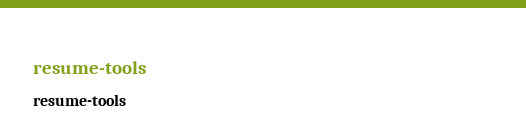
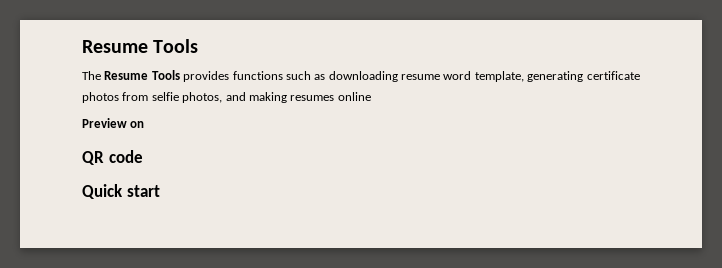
[33,61,146,74] [33,94,126,106] resume-tools // resume-tools -> [82,39,199,53] [82,70,640,82] [82,92,371,103] [82,118,145,128] [82,150,143,165] [82,184,160,199] Resume Tools // The Resume Tools provides functions such as downloading resume word template, generating certificate photos from selfie photos, and making resumes online // Preview on // QR code // Quick start

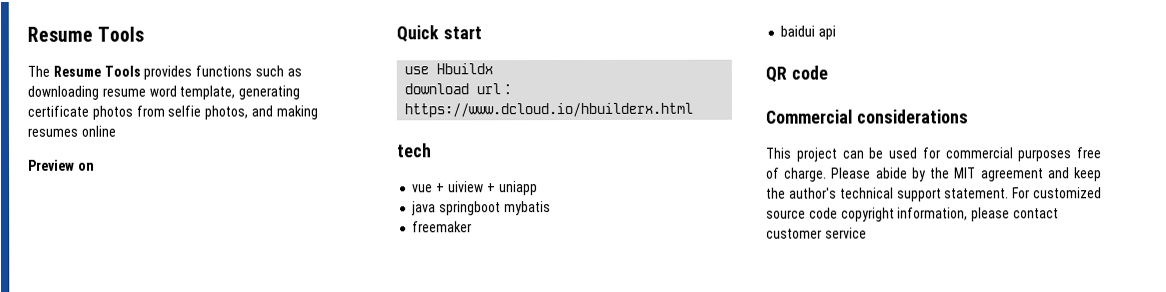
[82,150,143,165] [82,184,160,199] QR code // Quick start -> [396,25,482,43] [404,63,494,75] [404,83,516,95] [404,102,694,118] [396,143,432,158] [412,181,538,196] [411,201,551,216] [412,221,473,233] [780,25,837,40] [765,65,828,83] [765,109,968,124] [766,147,1102,162] [766,167,1102,182] [766,187,1102,202] [766,207,1059,222] [766,227,867,239] Quick start // use Hbuildx // download url：https://www.dcloud.io/hbuilderx.html // tech // vue + uiview + uniapp // java springboot mybatis // freemaker // baidui api // QR code // Commercial considerations // This project can be used for commercial purposes free of charge. Please abide by the MIT agreement and keep the author's technical support statement. For customized source code copyright information, please contact customer service

